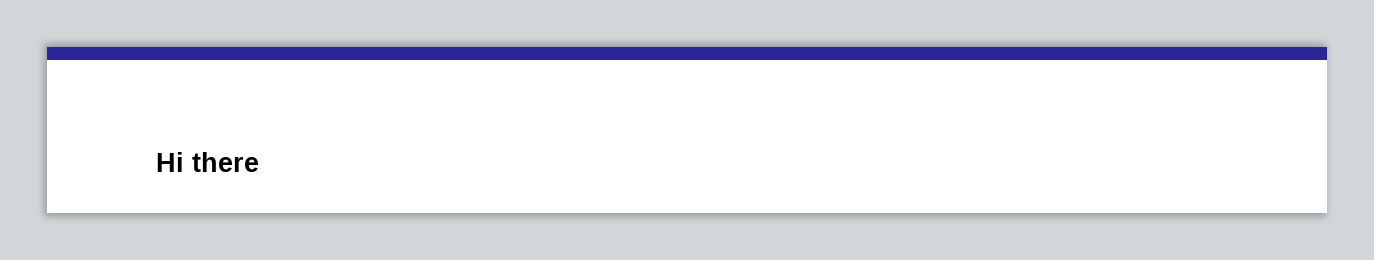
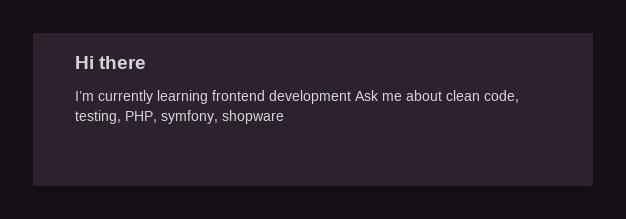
(259, 162) none -> [75,90,519,104] [75,110,284,124] // I’m currently learning frontend development Ask me about clean code, testing, PHP, symfony, shopware

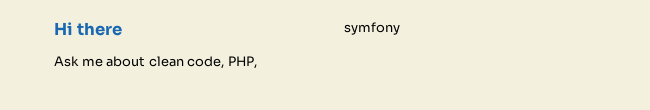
[75,90,351,104] I’m currently learning frontend development -> (123, 29) none
[75,110,284,124] testing, PHP, symfony, shopware -> [227,56,257,69] [344,22,400,35] PHP, symfony

